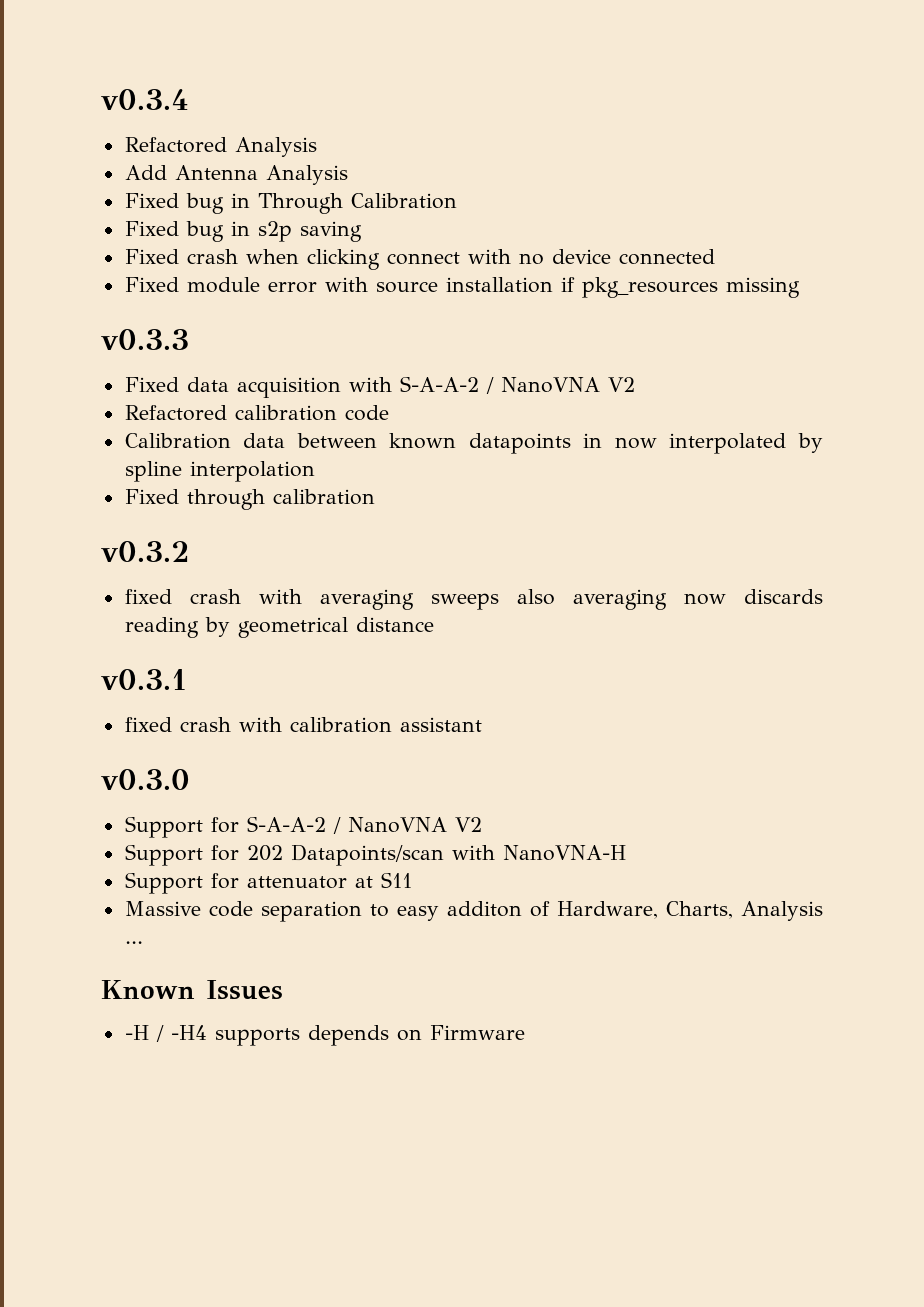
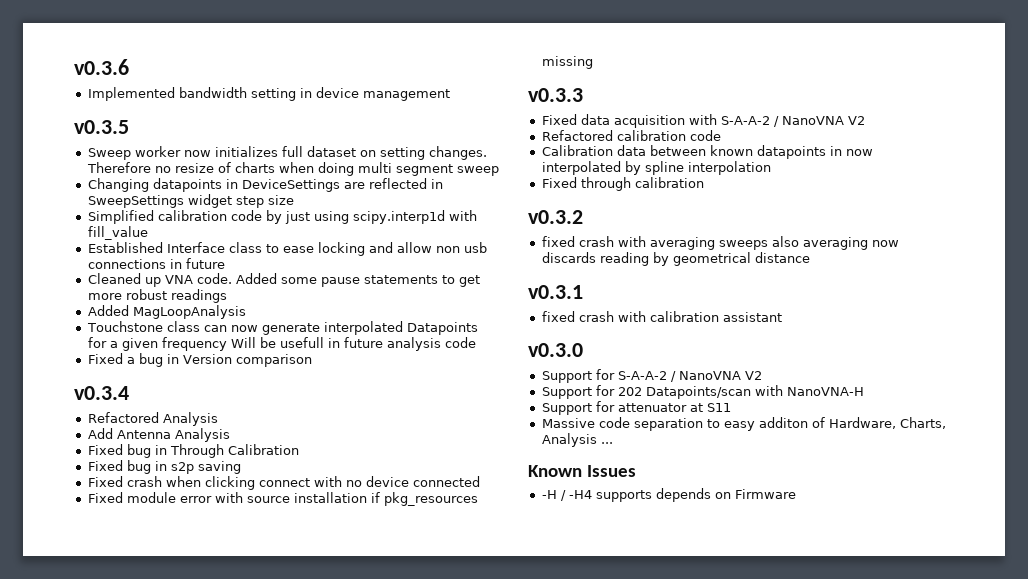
(101, 99) none -> [74,59,129,75] [87,87,450,101] [74,120,129,134] [87,146,487,160] [86,162,499,176] [87,178,443,192] [87,194,294,208] [87,210,477,224] [87,226,148,240] [87,242,487,256] [87,258,225,269] [87,273,480,287] [87,289,227,303] [87,305,246,319] [86,321,478,335] [87,337,476,351] [87,353,312,367] v0.3.6 // Implemented bandwidth setting in device management // v0.3.5 // Sweep worker now initializes full dataset on setting changes. Therefore no resize of charts when doing multi segment sweep // Changing datapoints in DeviceSettings are reflected in SweepSettings widget step size // Simplified calibration code by just using scipy.interp1d with fill_value // Established Interface class to ease locking and allow non usb connections in future // Cleaned up VNA code. Added some pause statements to get more robust readings // Added MagLoopAnalysis // Touchstone class can now generate interpolated Datapoints for a given frequency Will be usefull in future analysis code // Fixed a bug in Version comparison //

